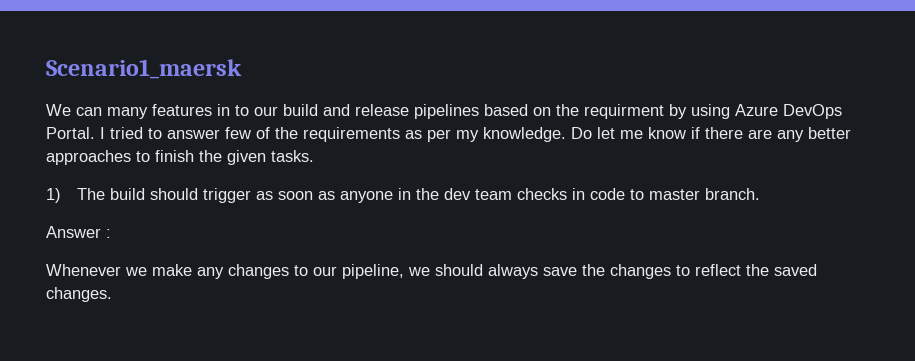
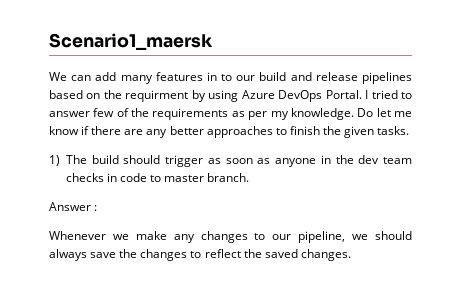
(102, 111) none -> [95,72,117,81] add

